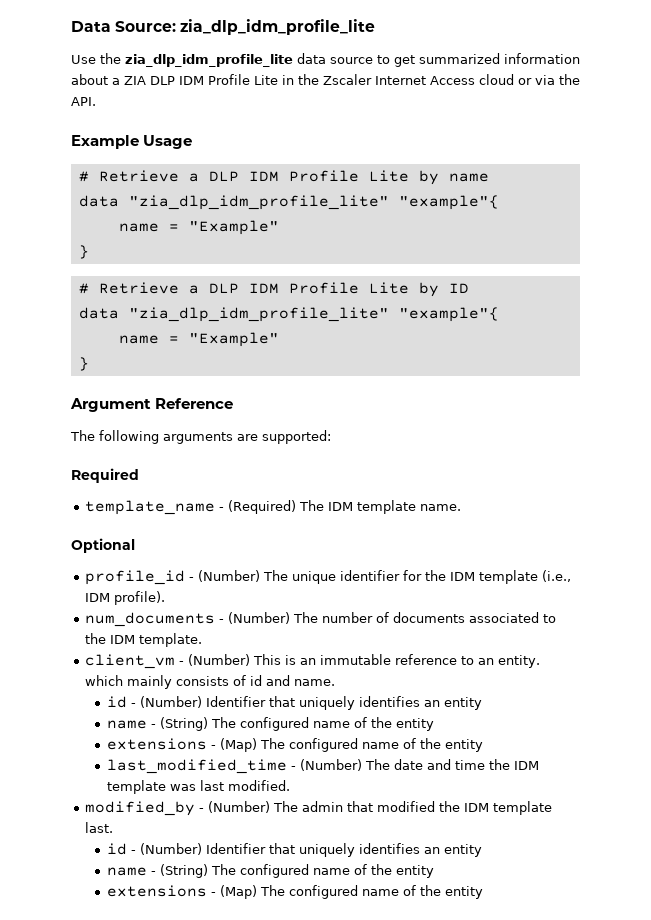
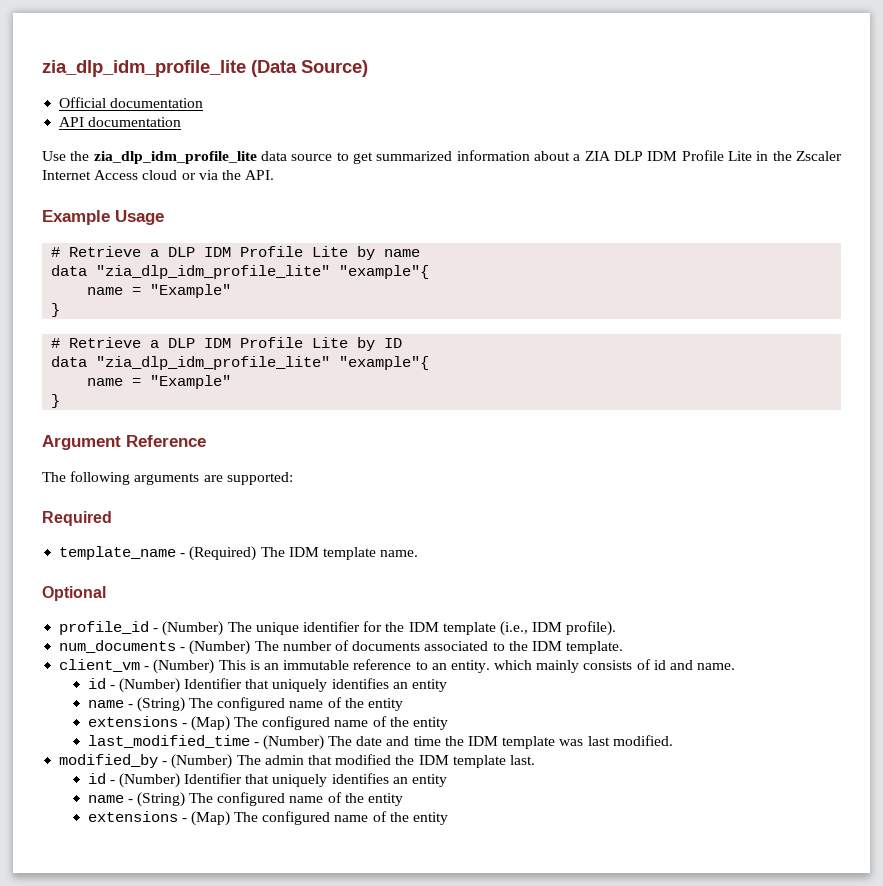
[71,19,376,35] Data Source: zia_dlp_idm_profile_lite -> [42,60,368,77] [59,97,204,108] [59,117,182,127] zia_dlp_idm_profile_lite (Data Source) // Official documentation // API documentation

